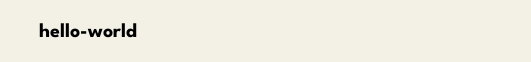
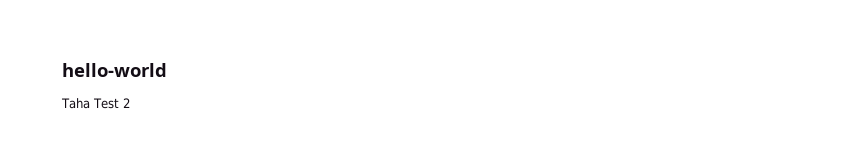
(137, 30) none -> [61,98,130,109] // Taha Test 2

